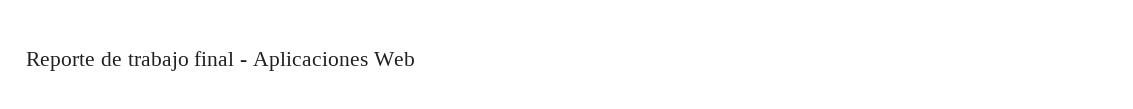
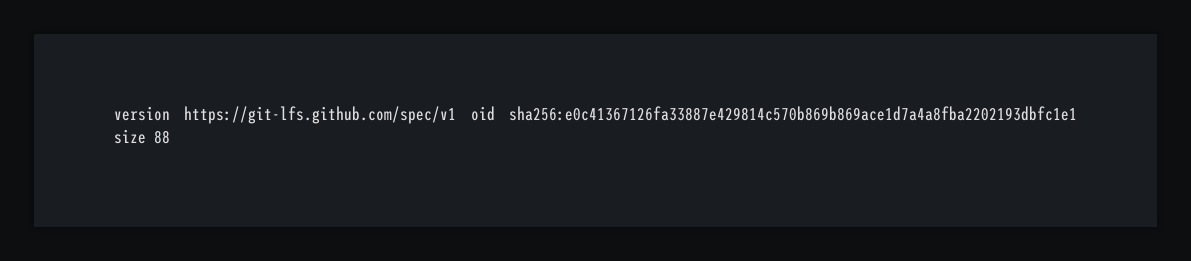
[26,51,415,71] Reporte de trabajo final - Aplicaciones Web -> [114,106,1077,124] [114,129,170,144] version https://git-lfs.github.com/spec/v1 oid sha256:e0c41367126fa33887e429814c570b869b869ace1d7a4a8fba2202193dbfc1e1 size 88

